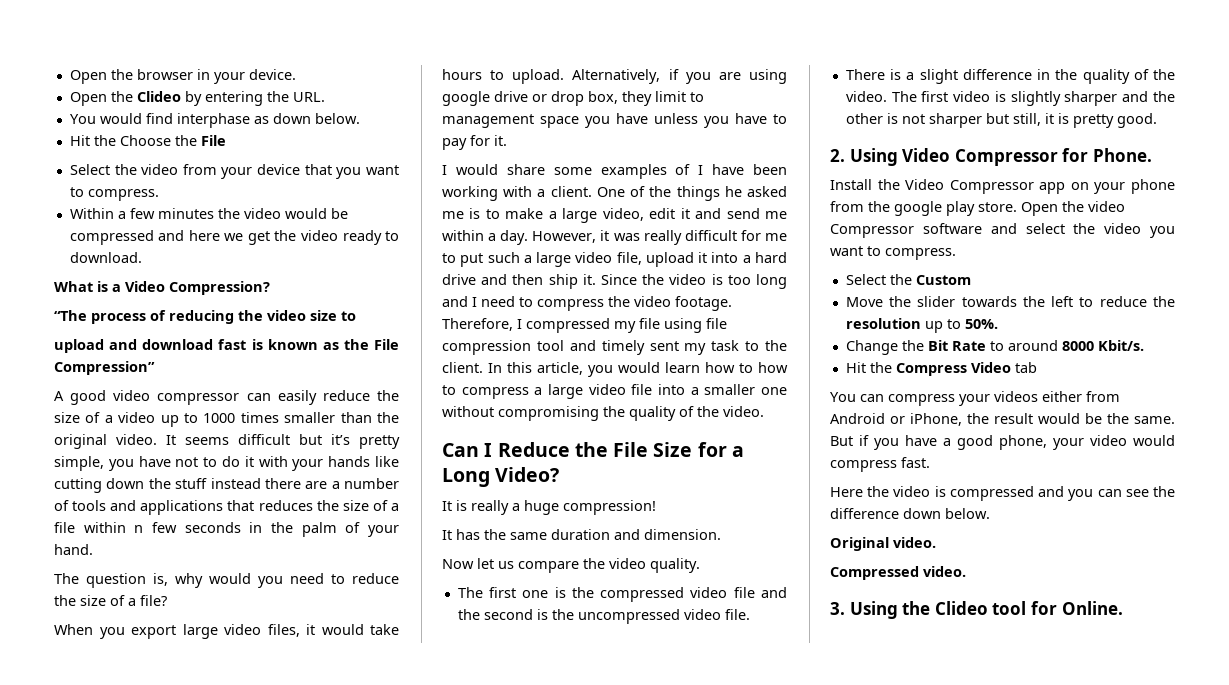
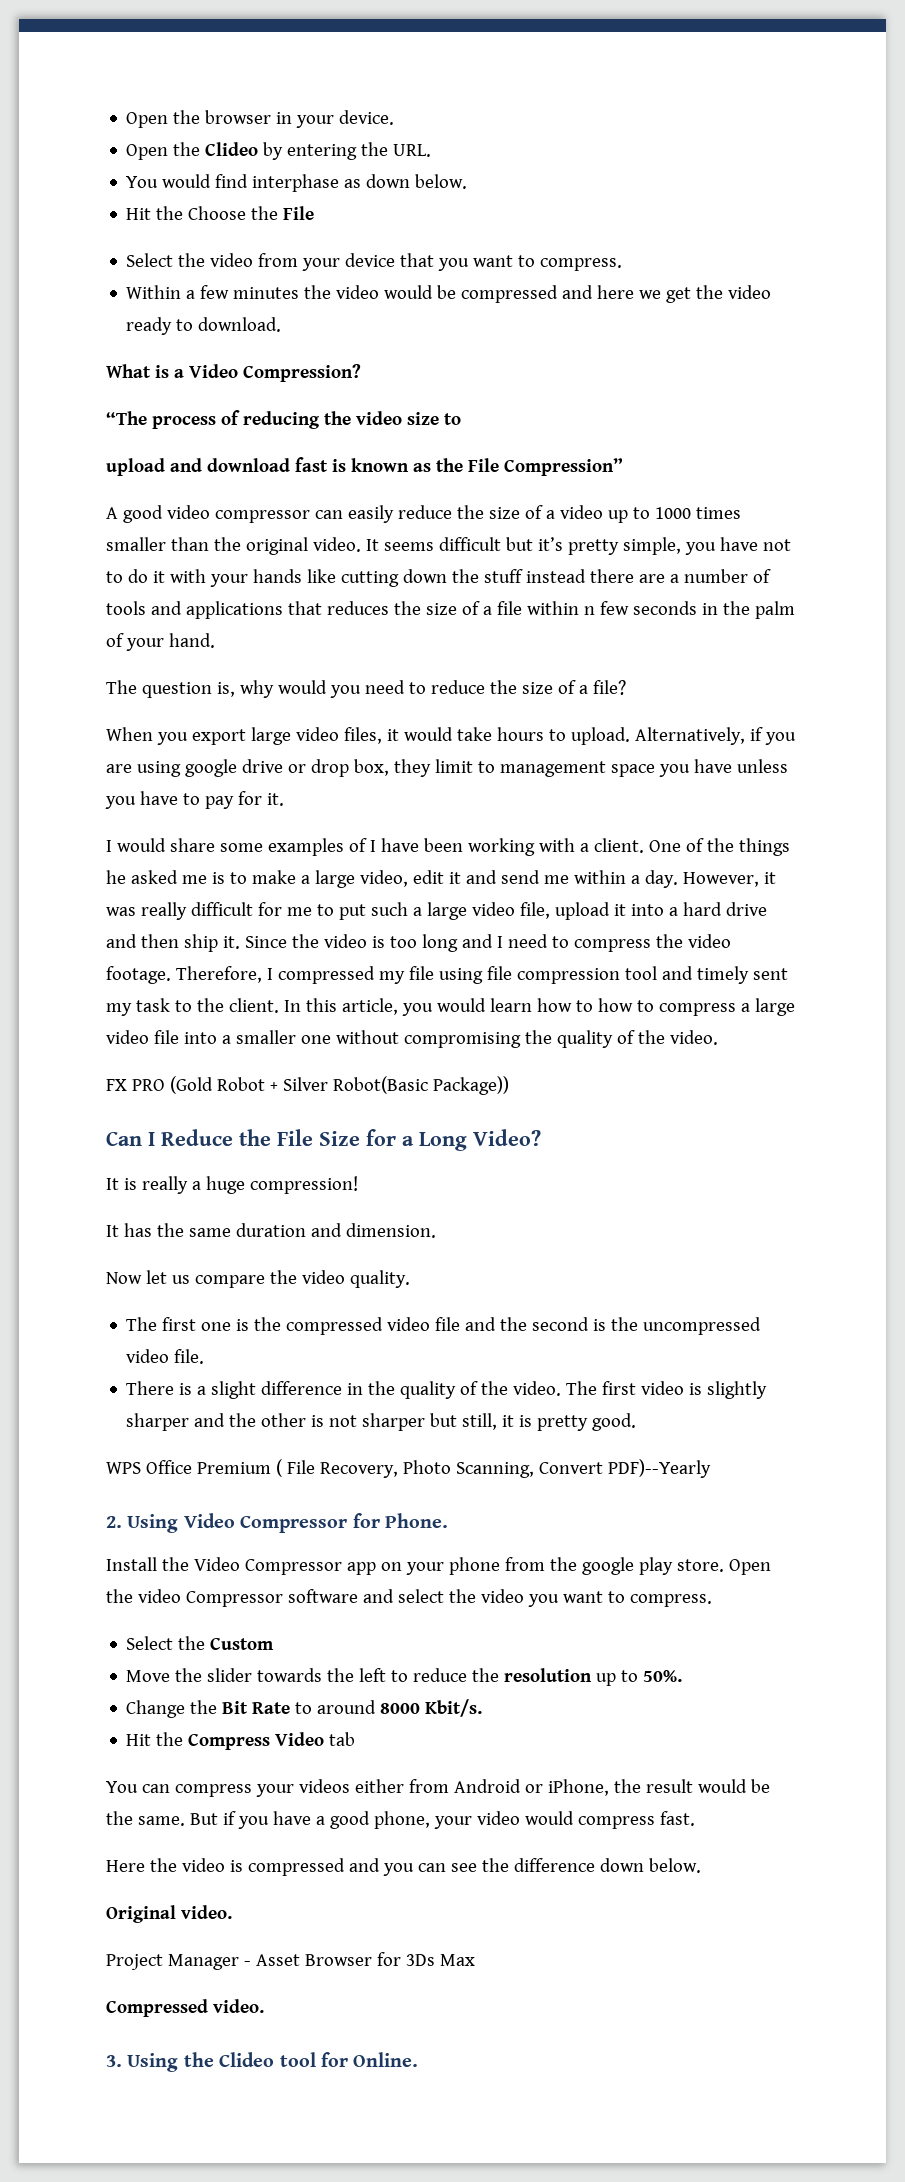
(764, 411) none -> [106,1076,509,1095] // FX PRO (Gold Robot + Silver Robot(Basic Package))
(1157, 120) none -> [106,1459,711,1478] // WPS Office Premium ( File Recovery, Photo Scanning, Convert PDF)--Yearly
(936, 542) none -> [106,1952,475,1970] // Project Manager - Asset Browser for 3Ds Max

